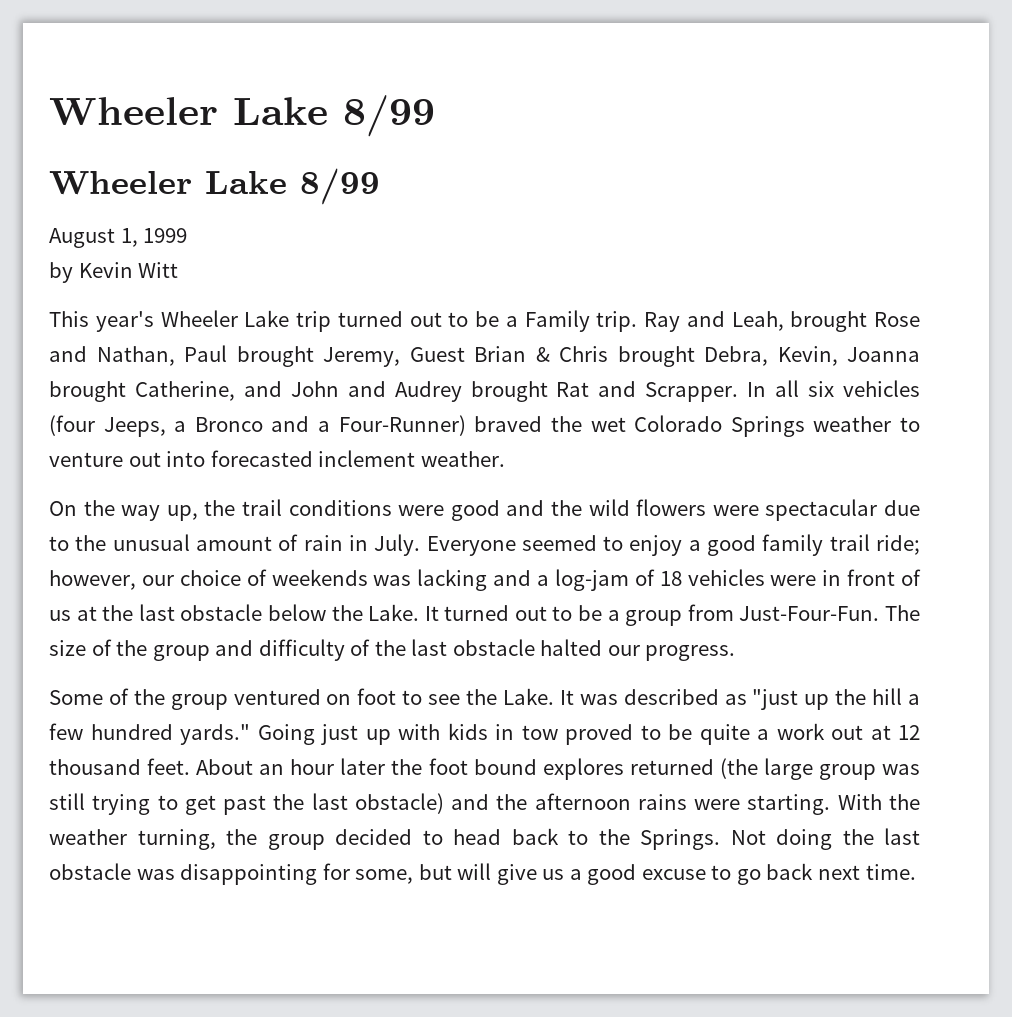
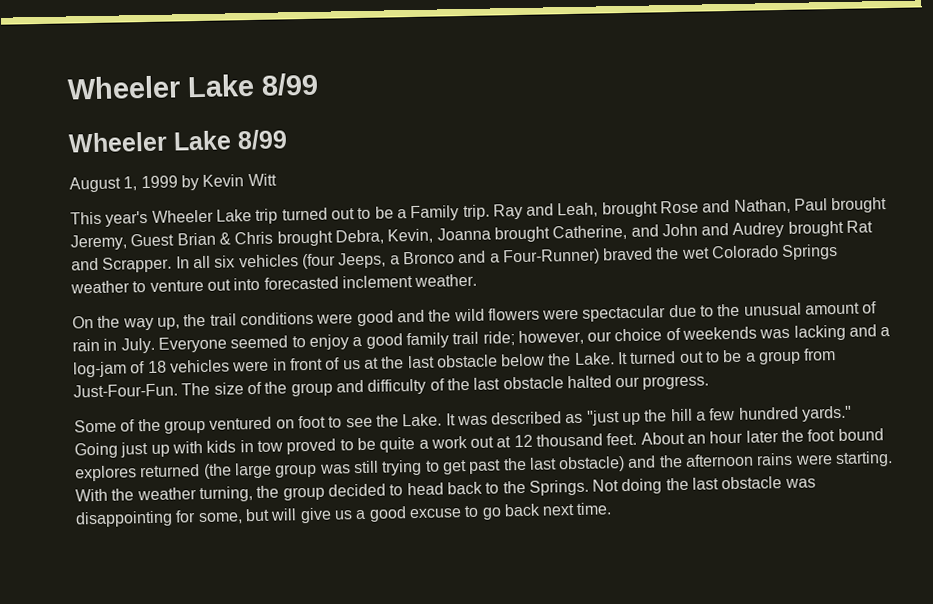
(188, 235) // -> (178, 182) none

